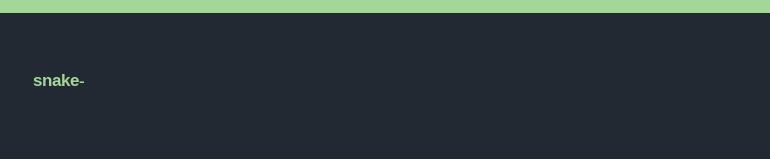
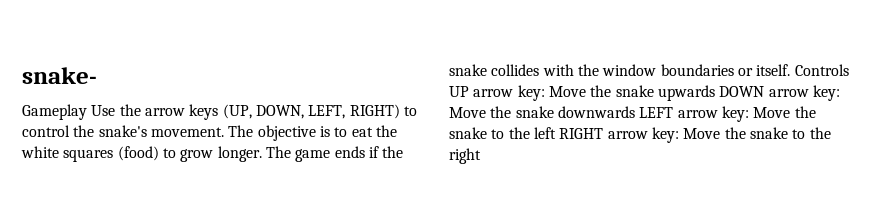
(85, 80) none -> [22,104,417,120] [22,125,397,141] [21,146,404,162] [449,64,849,76] [449,85,840,101] [449,106,816,122] [449,127,831,143] [449,148,481,164] // Gameplay Use the arrow keys (UP, DOWN, LEFT, RIGHT) to control the snake's movement. The objective is to eat the white squares (food) to grow longer. The game ends if the snake collides with the window boundaries or itself. Controls UP arrow key: Move the snake upwards DOWN arrow key: Move the snake downwards LEFT arrow key: Move the snake to the left RIGHT arrow key: Move the snake to the right

